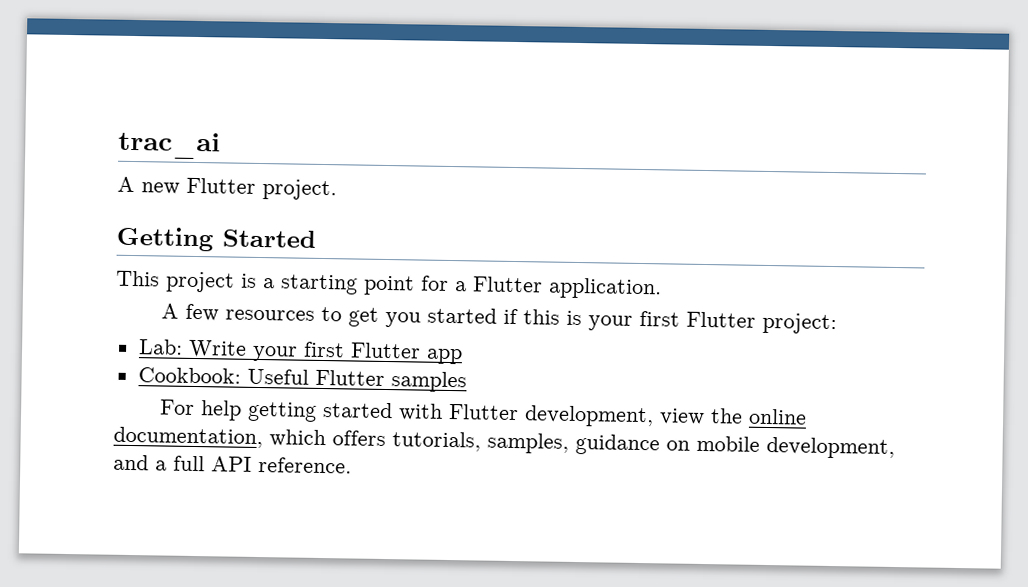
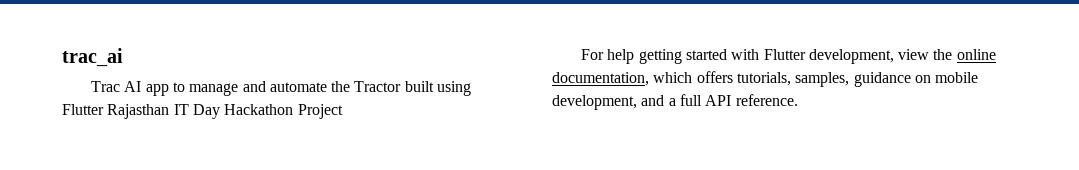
[117,176,337,201] [116,226,316,252] [116,270,662,300] [160,303,837,335] [138,339,463,365] [137,367,467,393] A new Flutter project. // Getting Started // This project is a starting point for a Flutter application. // A few resources to get you started if this is your first Flutter project: // Lab: Write your first Flutter app // Cookbook: Useful Flutter samples -> [90,81,472,96] [62,104,343,119] Trac AI app to manage and automate the Tractor built using Flutter Rajasthan IT Day Hackathon Project

